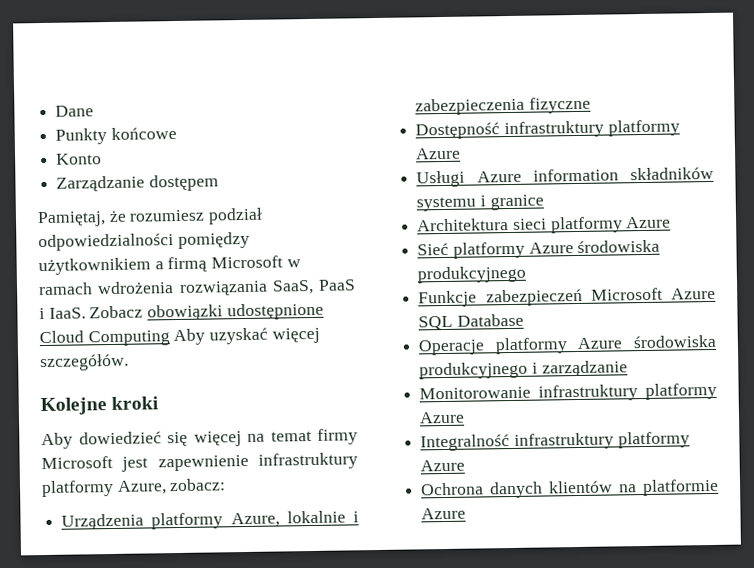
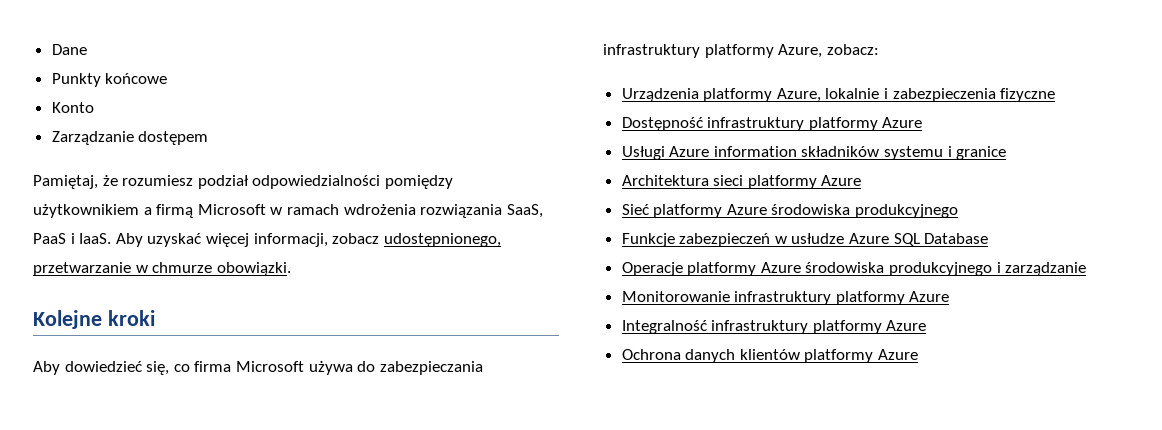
[89,302,324,321] [39,327,320,347] [40,353,129,372] [40,396,160,416] [41,428,358,450] [41,454,249,472] Zobacz obowiązki udostępnione Cloud Computing Aby uzyskać więcej szczegółów. // Kolejne kroki // Aby dowiedzieć się więcej na temat firmy Microsoft jest zapewnienie -> [115,233,501,247] [33,262,291,276] [33,310,155,329] [33,361,483,375] Aby uzyskać więcej informacji, zobacz udostępnionego, przetwarzanie w chmurze obowiązki. // Kolejne kroki // Aby dowiedzieć się, co firma Microsoft używa do zabezpieczania
[590,287,663,301] Microsoft -> [774,233,845,244] w usłudze
[619,478,719,497] na platformie -> [804,349,874,363] platformy

